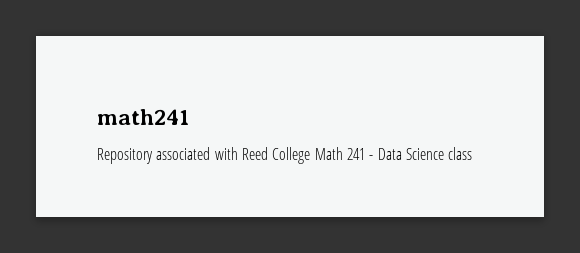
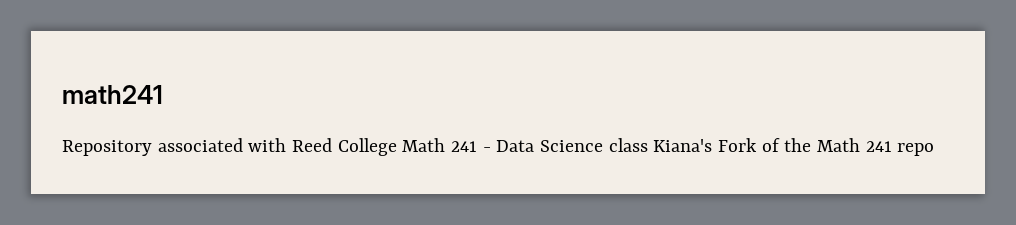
(473, 153) none -> [653,138,935,156] Kiana's Fork of the Math 241 repo

